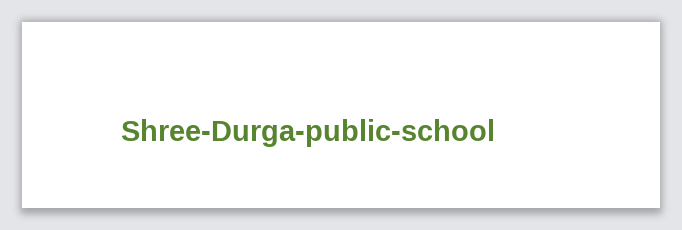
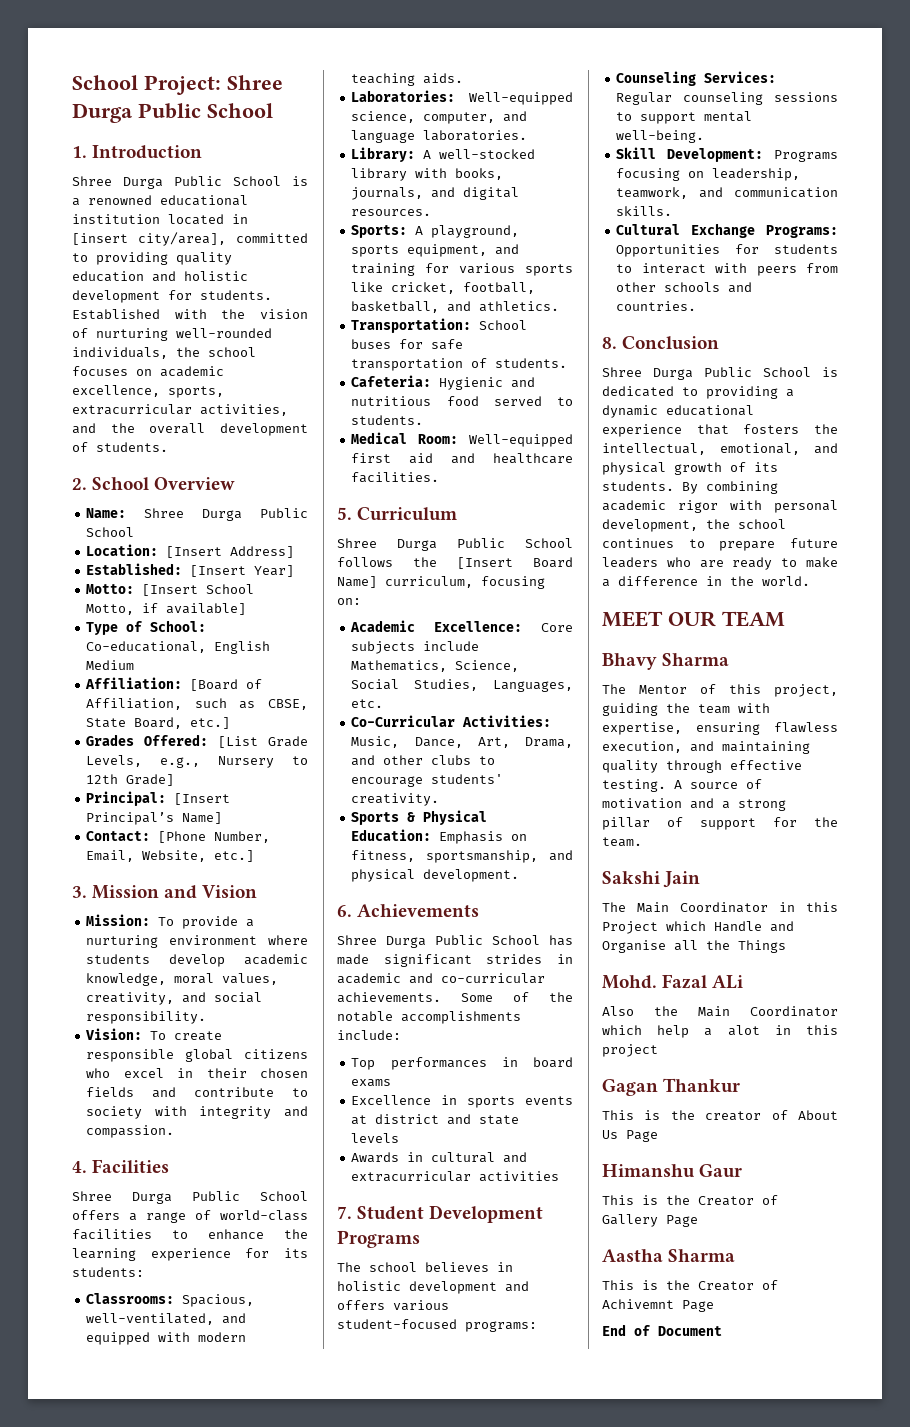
[121,119,495,147] Shree-Durga-public-school -> [72,75,283,95] [72,103,273,123] [72,145,203,159] [72,176,308,189] [72,195,248,206] [72,214,248,225] [72,232,308,246] [72,252,232,265] [72,271,248,282] [72,290,272,303] [72,309,308,320] [72,328,272,341] [72,347,256,359] [72,366,224,377] [72,385,224,398] [72,404,288,416] [72,423,308,436] [72,442,168,452] [72,477,236,490] [86,508,308,521] [86,527,135,537] [86,544,295,558] [86,563,295,577] [86,584,255,596] [86,603,247,615] [86,620,207,635] [86,641,271,654] [86,660,135,670] [85,677,263,691] [86,698,308,710] [86,717,231,729] [86,734,308,748] [86,755,308,768] [86,774,175,786] [86,791,231,806] [86,812,223,825] [86,831,271,843] [86,850,255,862] [72,885,258,899] [86,914,255,929] [86,935,308,948] [86,954,308,967] [86,973,279,986] [86,992,263,1005] [86,1011,207,1024] [86,1028,223,1041] [86,1049,308,1062] [86,1068,308,1078] [86,1087,308,1098] [86,1106,308,1119] [86,1125,175,1138] [72,1159,170,1173] [72,1191,308,1204] [72,1210,308,1223] [72,1229,308,1240] [72,1248,308,1261] [72,1267,144,1277] [86,1293,255,1307] [86,1313,247,1325] [86,1332,247,1345] [351,73,464,86] [351,90,573,105] [351,111,528,124] [351,130,528,143] [351,147,536,162] [351,168,504,181] [351,187,520,200] [351,209,432,216] [351,225,520,238] [351,244,520,257] [351,263,573,276] [351,282,536,294] [351,301,560,313] [351,318,528,333] [351,339,464,350] [351,358,568,371] [351,375,536,390] [351,396,573,406] [351,415,424,425] [351,432,573,447] [351,453,573,464] [351,472,440,483] [337,507,458,521] [337,538,573,551] [337,557,573,569] [337,576,545,589] [337,598,361,605] [350,620,573,632] [351,641,480,654] [351,660,520,672] [351,679,573,692] [351,699,384,708] [351,715,552,727] [351,736,573,748] [351,755,496,766] [351,774,504,787] [351,793,440,806] [351,810,488,825] [351,829,528,844] [351,850,573,863] [351,869,520,882] [337,904,480,917] [337,935,573,948] [337,954,573,967] [337,973,545,984] [337,992,573,1003] [337,1011,521,1024] [337,1030,401,1040] [351,1057,573,1070] [351,1079,392,1087] [351,1095,573,1108] [351,1114,520,1125] [351,1133,400,1143] [351,1152,528,1163] [351,1171,560,1182] [337,1205,544,1223] [337,1230,420,1248] [337,1262,513,1272] [337,1281,529,1294] [337,1300,449,1311] [337,1319,537,1332] [616,71,777,86] [616,92,838,105] [616,111,753,124] [616,130,705,143] [616,147,838,162] [616,168,801,181] [616,187,838,199] [616,206,673,216] [616,223,838,238] [616,244,838,257] [616,263,838,276] [616,282,753,293] [616,301,697,311] [602,336,720,350] [602,367,838,380] [602,386,794,399] [602,405,754,418] [602,424,838,437] [602,443,838,455] [602,462,778,475] [602,481,778,494] [602,500,838,513] [602,519,786,532] [602,538,838,551] [602,557,838,570] [602,576,810,587] [602,611,785,627] [602,653,730,670] [602,684,838,697] [602,703,770,716] [602,722,838,735] [602,741,810,754] [602,760,802,773] [602,779,762,792] [602,798,786,811] [602,817,838,830] [602,837,642,847] [602,871,701,888] [602,902,838,913] [602,921,794,934] [602,940,786,953] [602,974,744,989] [602,1006,838,1017] [602,1025,838,1038] [602,1044,658,1057] [602,1078,741,1096] [602,1110,838,1121] [602,1130,658,1142] [602,1164,743,1178] [602,1195,778,1206] [602,1214,698,1227] [602,1249,736,1262] [602,1280,778,1291] [602,1299,714,1312] [602,1324,722,1336] School Project: Shree Durga Public School // 1. Introduction // Shree Durga Public School is a renowned educational institution located in [insert city/area], committed to providing quality education and holistic development for students. Established with the vision of nurturing well-rounded individuals, the school focuses on academic excellence, sports, extracurricular activities, and the overall development of students. // 2. School Overview // Name: Shree Durga Public School // Location: [Insert Address] // Established: [Insert Year] // Motto: [Insert School Motto, if available] // Type of School: Co-educational, English Medium // Affiliation: [Board of Affiliation, such as CBSE, State Board, etc.] // Grades Offered: [List Grade Levels, e.g., Nursery to 12th Grade] // Principal: [Insert Principal’s Name] // Contact: [Phone Number, Email, Website, etc.] // 3. Mission and Vision // Mission: To provide a nurturing environment where students develop academic knowledge, moral values, creativity, and social responsibility. // Vision: To create responsible global citizens who excel in their chosen fields and contribute to society with integrity and compassion. // 4. Facilities // Shree Durga Public School offers a range of world-class facilities to enhance the learning experience for its students: // Classrooms: Spacious, well-ventilated, and equipped with modern teaching aids. // Laboratories: Well-equipped science, computer, and language laboratories. // Library: A well-stocked library with books, journals, and digital resources. // Sports: A playground, sports equipment, and training for various sports like cricket, football, basketball, and athletics. // Transportation: School buses for safe transportation of students. // Cafeteria: Hygienic and nutritious food served to students. // Medical Room: Well-equipped first aid and healthcare facilities. // 5. Curriculum // Shree Durga Public School follows the [Insert Board Name] curriculum, focusing on: // Academic Excellence: Core subjects include Mathematics, Science, Social Studies, Languages, etc. // Co-Curricular Activities: Music, Dance, Art, Drama, and other clubs to encourage students' creativity. // Sports & Physical Education: Emphasis on fitness, sportsmanship, and physical development. // 6. Achievements // Shree Durga Public School has made significant strides in academic and co-curricular achievements. Some of the notable accomplishments include: // Top performances in board exams // Excellence in sports events at district and state levels // Awards in cultural and extracurricular activities // 7. Student Development Programs // The school believes in holistic development and offers various student-focused programs: // Counseling Services: Regular counseling sessions to support mental well-being. // Skill Development: Programs focusing on leadership, teamwork, and communication skills. // Cultural Exchange Programs: Opportunities for students to interact with peers from other schools and countries. // 8. Conclusion // Shree Durga Public School is dedicated to providing a dynamic educational experience that fosters the intellectual, emotional, and physical growth of its students. By combining academic rigor with personal development, the school continues to prepare future leaders who are ready to make a difference in the world. // MEET OUR TEAM // Bhavy Sharma // The Mentor of this project, guiding the team with expertise, ensuring flawless execution, and maintaining quality through effective testing. A source of motivation and a strong pillar of support for the team. // Sakshi Jain // The Main Coordinator in this Project which Handle and Organise all the Things // Mohd. Fazal ALi // Also the Main Coordinator which help a alot in this project // Gagan Thankur // This is the creator of About Us Page // Himanshu Gaur // This is the Creator of Gallery Page // Aastha Sharma // This is the Creator of Achivemnt Page // End of Document

